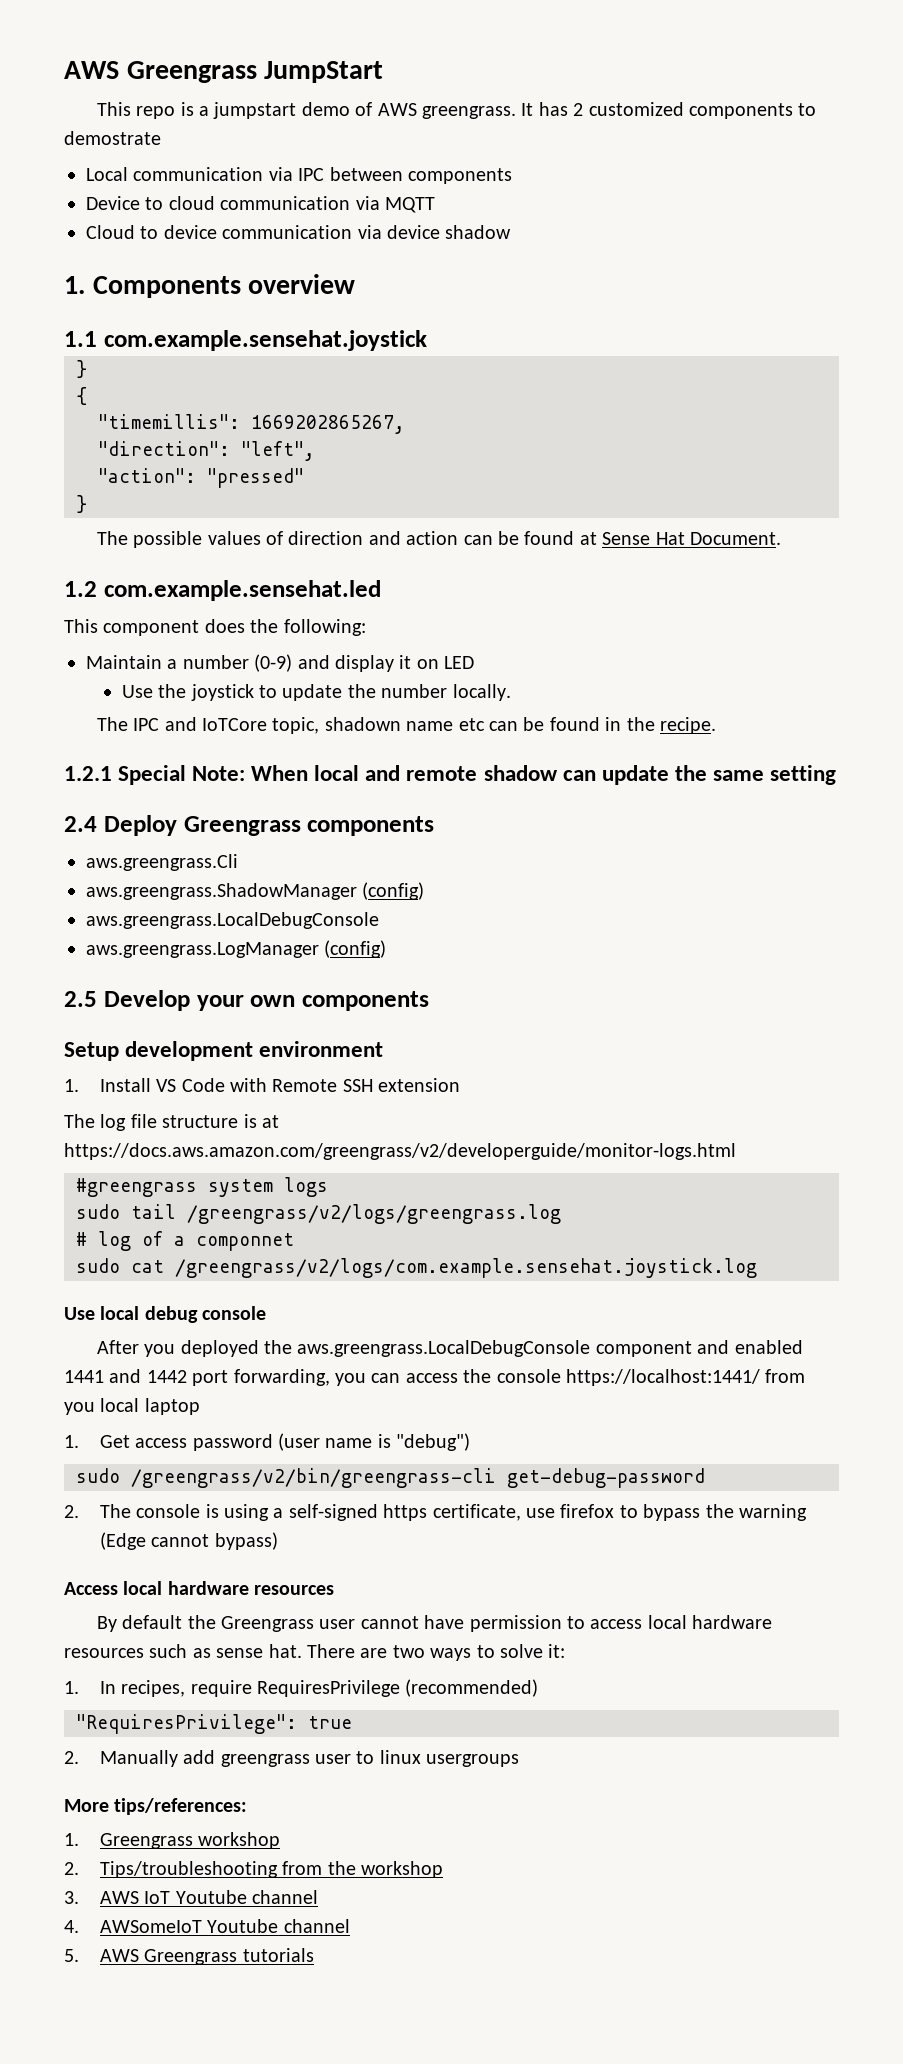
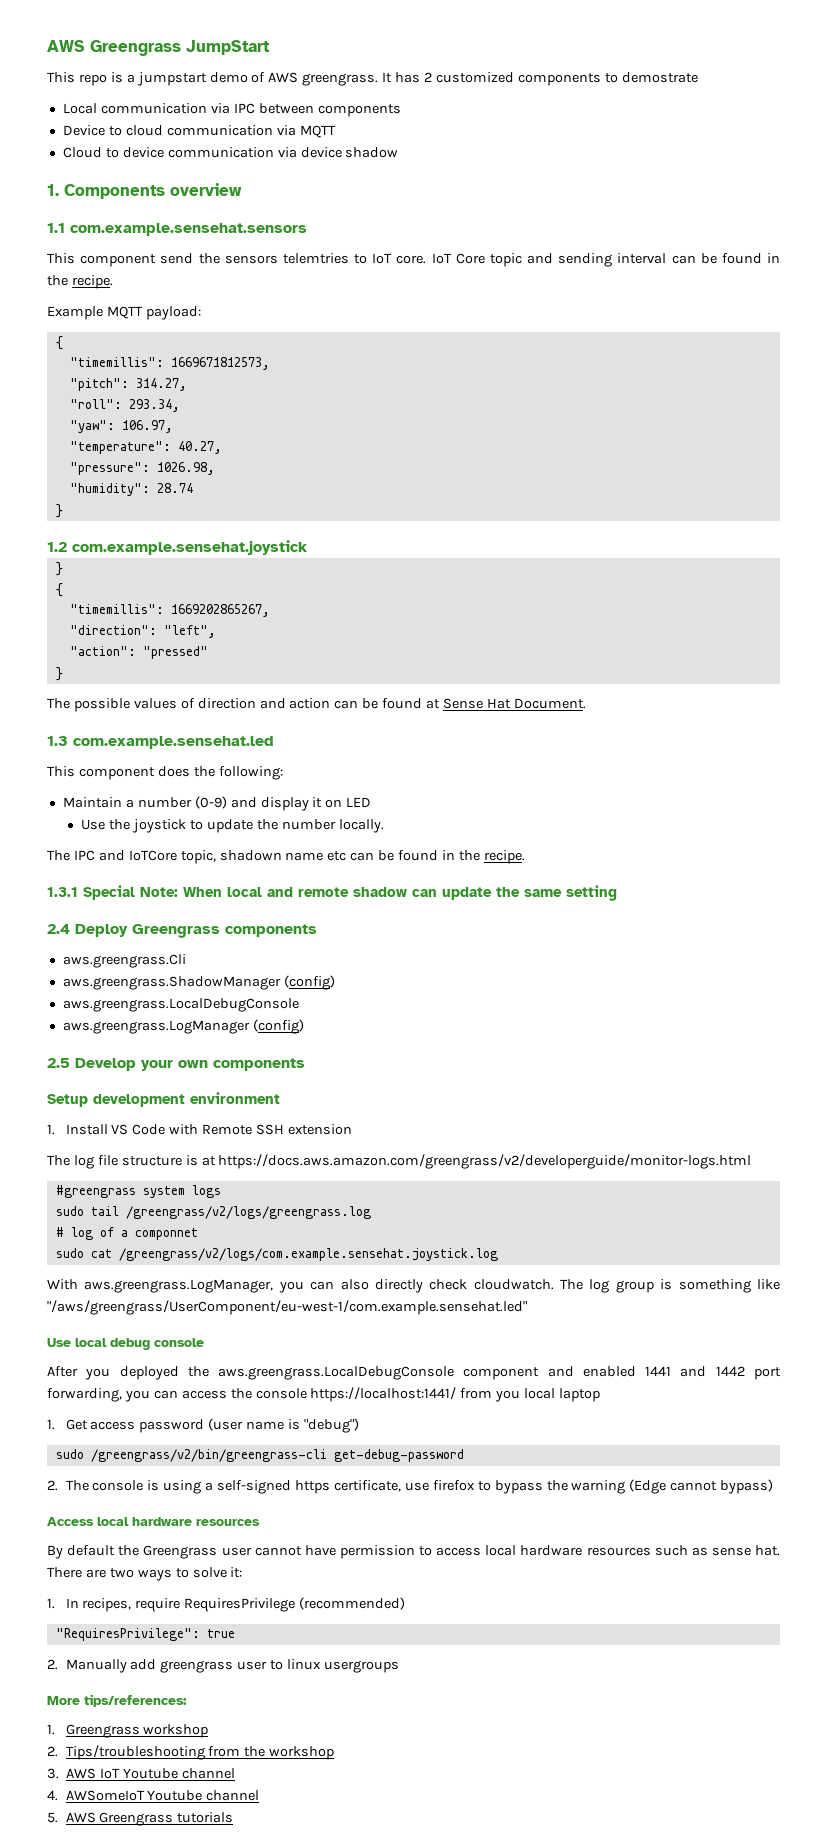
(97, 339) none -> [70,223,307,236] [47,253,780,267] [47,275,113,289] [47,306,201,320] [55,336,63,350] [69,357,270,370] [69,378,187,391] [69,399,180,412] [69,420,173,433] [69,441,222,454] [69,462,215,475] [69,483,193,496] [55,504,63,518] [47,542,67,552] com.example.sensehat.sensors // This component send the sensors telemtries to IoT core. IoT Core topic and sending interval can be found in the recipe. // Example MQTT payload: // { // "timemillis": 1669671812573, // "pitch": 314.27, // "roll": 293.34, // "yaw": 106.97, // "temperature": 40.27, // "pressure": 1026.98, // "humidity": 28.74 // } // 1.2
[64,581,97,597] 1.2 -> [47,736,68,746] 1.3
[64,766,112,781] 1.2.1 -> [47,887,78,897] 1.3.1
(757, 1268) none -> [47,1279,780,1293] [47,1300,527,1315] // With aws.greengrass.LogManager, you can also directly check cloudwatch. The log group is something like "/aws/greengrass/UserComponent/eu-west-1/com.example.sensehat.led"

